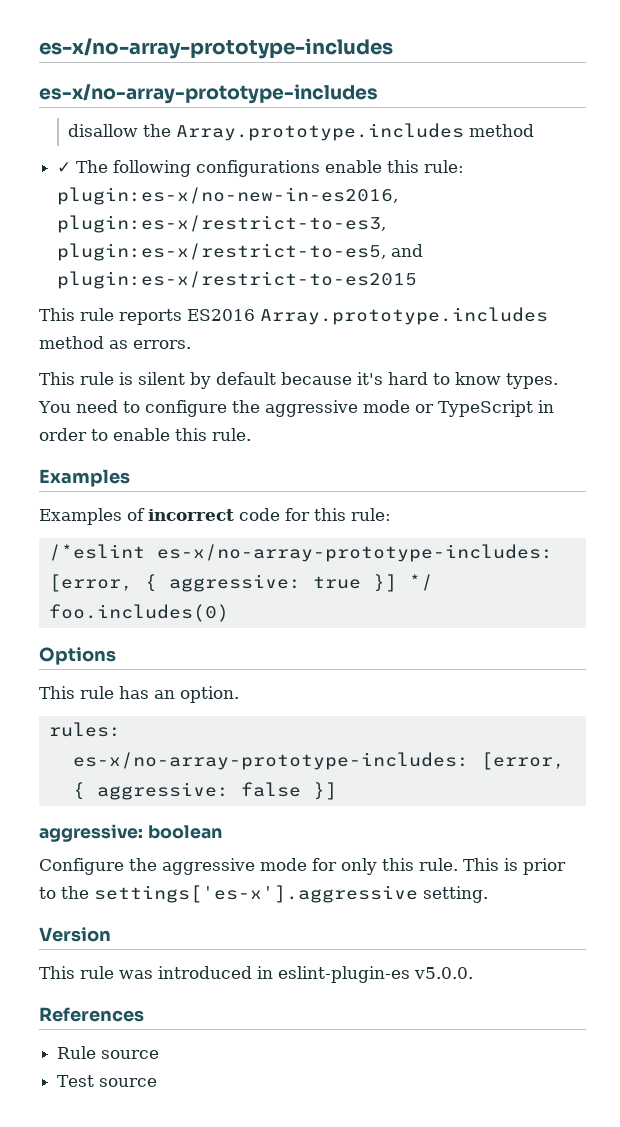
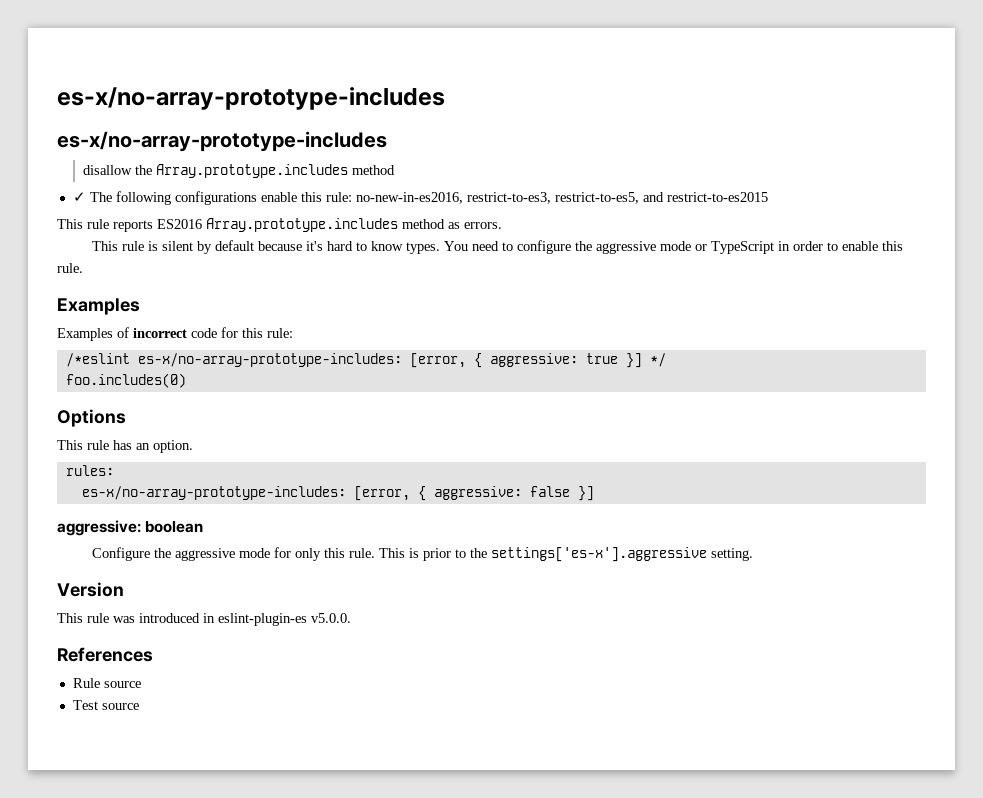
[57,187,399,205] [57,215,387,233] [57,243,424,261] [57,271,418,289] plugin:es-x/no-new-in-es2016, plugin:es-x/restrict-to-es3, plugin:es-x/restrict-to-es5, and plugin:es-x/restrict-to-es2015 -> [355,192,768,204] no-new-in-es2016, restrict-to-es3, restrict-to-es5, and restrict-to-es2015

